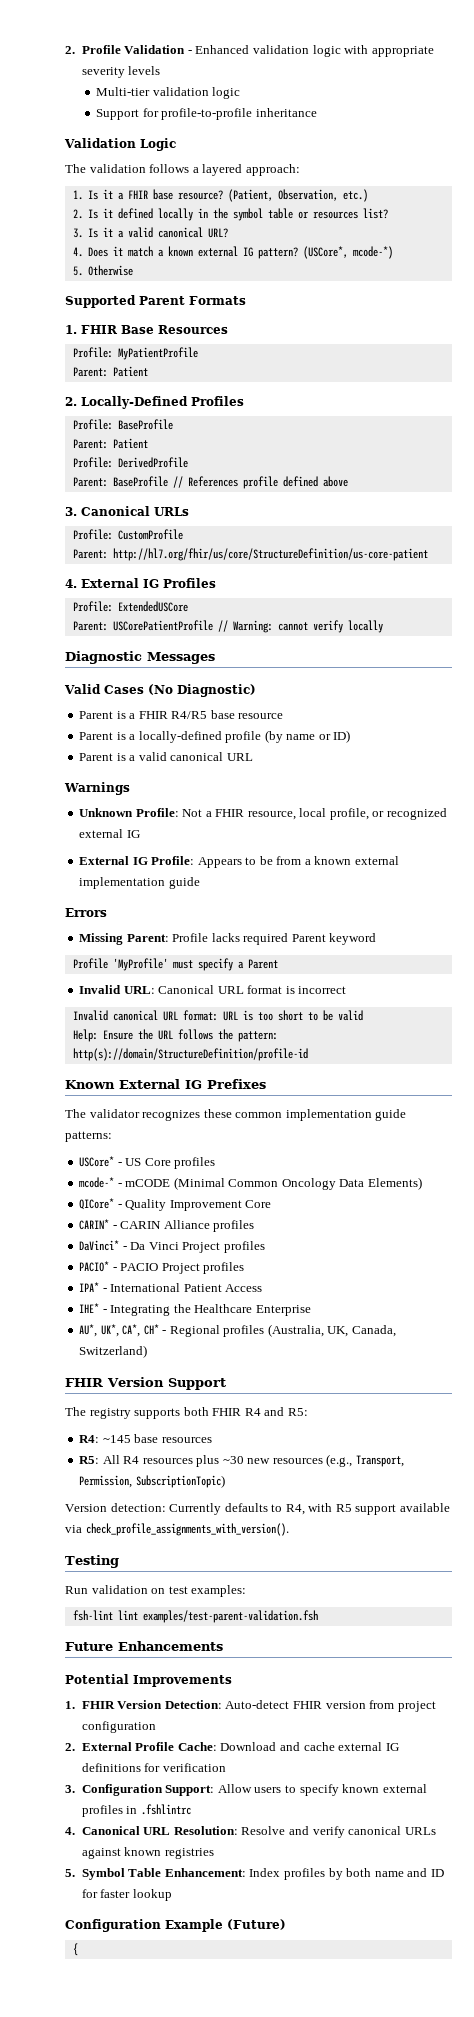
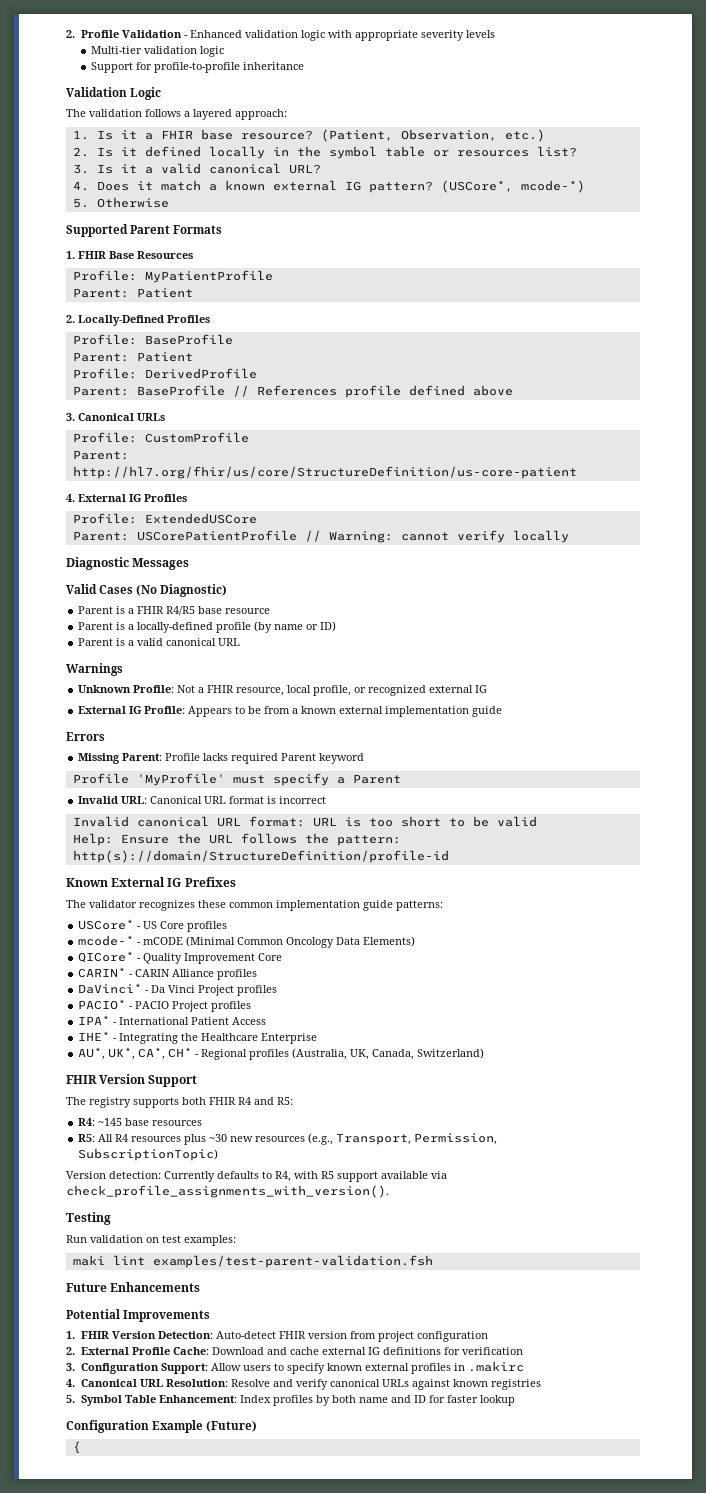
[72,1610,113,1621] fsh-lint -> [72,1255,105,1266] maki
[140,1804,191,1815] .fshlintrc -> [467,1361,524,1372] .makirc

